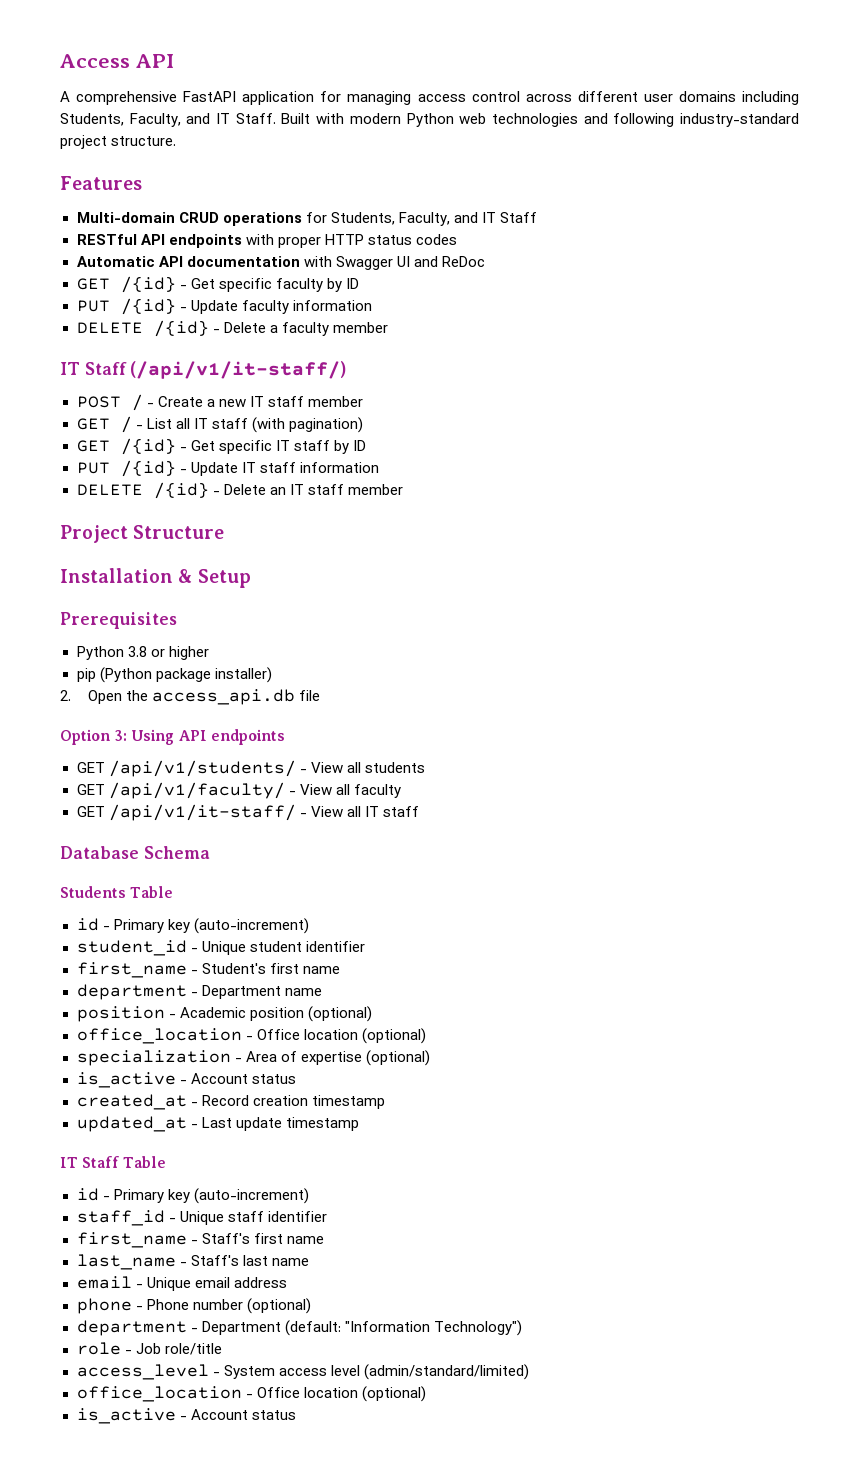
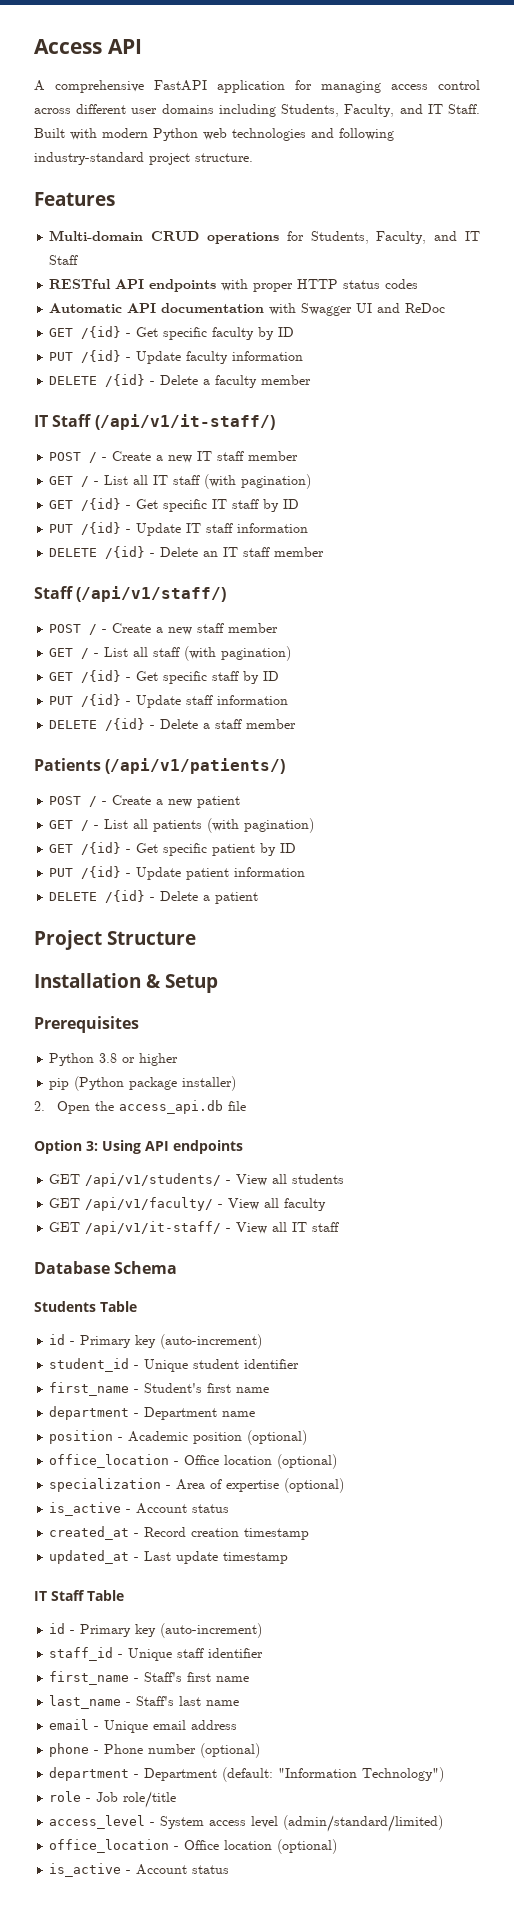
(403, 489) none -> [34,586,227,602] [49,623,279,635] [49,646,292,661] [49,670,280,684] [49,694,289,708] [49,718,297,731] [34,758,286,774] [49,795,241,808] [49,818,315,833] [49,842,297,856] [49,866,306,880] [49,890,259,904] // Staff (/api/v1/staff/) // POST / - Create a new staff member // GET / - List all staff (with pagination) // GET /{id} - Get specific staff by ID // PUT /{id} - Update staff information // DELETE /{id} - Delete a staff member // Patients (/api/v1/patients/) // POST / - Create a new patient // GET / - List all patients (with pagination) // GET /{id} - Get specific patient by ID // PUT /{id} - Update patient information // DELETE /{id} - Delete a patient

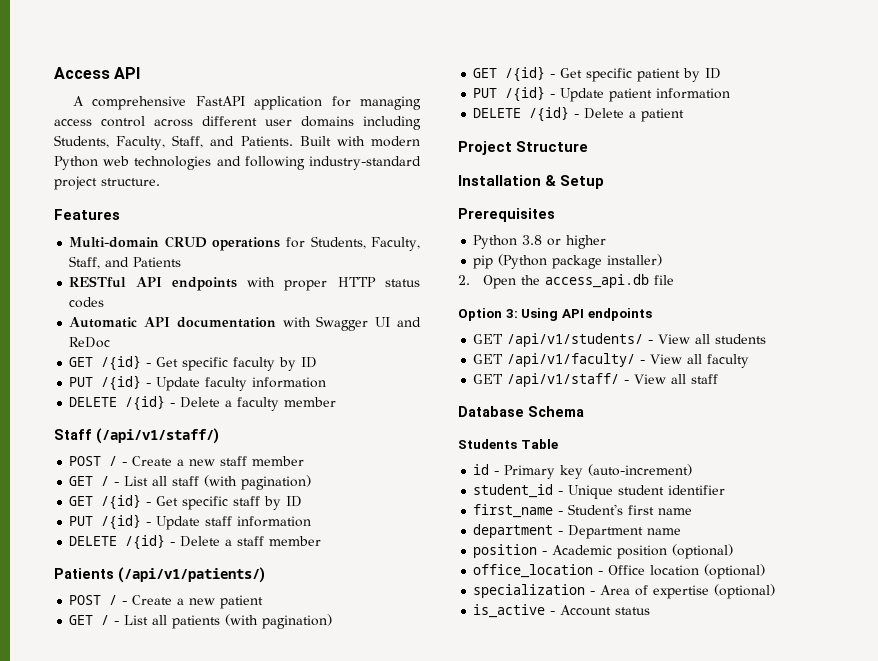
[399,104,481,114] and IT Staff. -> [172,135,293,148] Staff, and Patients.
[434,231,481,241] [49,255,79,265] and IT Staff -> [69,256,182,269] Staff, and Patients
[34,414,275,430] [49,451,299,463] [49,474,312,489] [49,498,300,512] [49,522,309,536] [49,546,325,559] // IT Staff (/api/v1/it-staff/) // POST / - Create a new IT staff member // GET / - List all IT staff (with pagination) // GET /{id} - Get specific IT staff by ID // PUT /{id} - Update IT staff information // DELETE /{id} - Delete an IT staff member -> (337, 402) none
[85,1221,308,1235] /api/v1/it-staff/ - View all IT -> [507,373,687,387] /api/v1/staff/ - View all
[49,1526,310,1540] [49,1550,289,1564] [34,1590,124,1601] [49,1623,263,1638] [49,1647,264,1661] [49,1671,250,1685] [49,1695,240,1709] [49,1719,238,1733] [49,1743,261,1758] [49,1767,445,1782] [49,1791,177,1808] [49,1815,444,1832] [49,1839,338,1854] [49,1863,230,1877] // created_at - Record creation timestamp // updated_at - Last update timestamp // IT Staff Table // id - Primary key (auto-increment) // staff_id - Unique staff identifier // first_name - Staff's first name // last_name - Staff's last name // email - Unique email address // phone - Phone number (optional) // department - Department (default: "Information Technology") // role - Job role/title // access_level - System access level (admin/standard/limited) // office_location - Office location (optional) // is_active - Account status -> (651, 611) none

